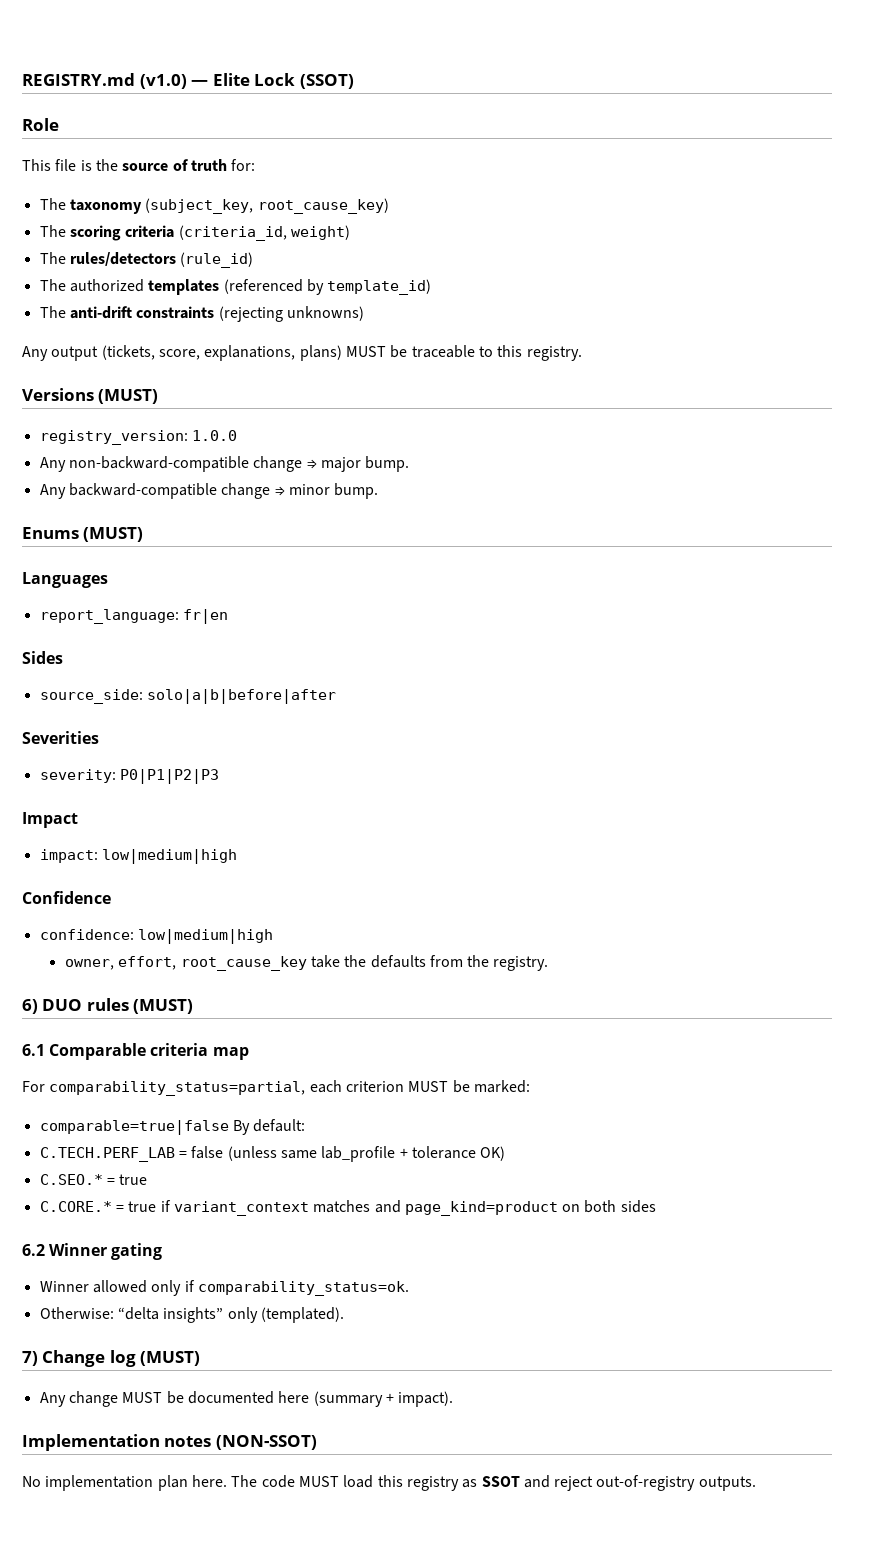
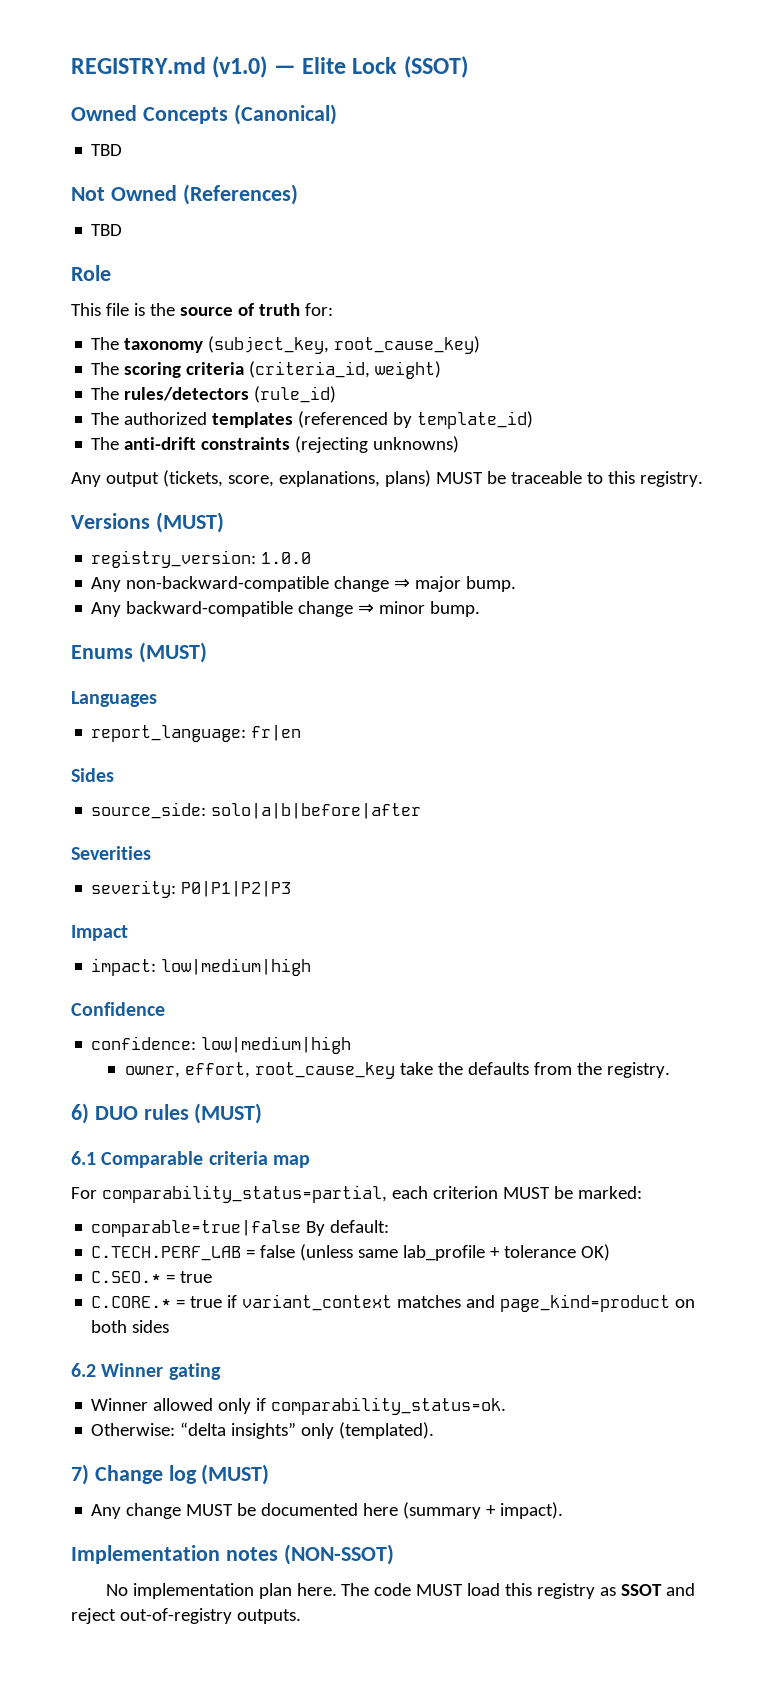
(354, 81) none -> [71,104,337,125] [91,144,123,156] [71,184,298,205] [91,224,123,236] // Owned Concepts (Canonical) // TBD // Not Owned (References) // TBD

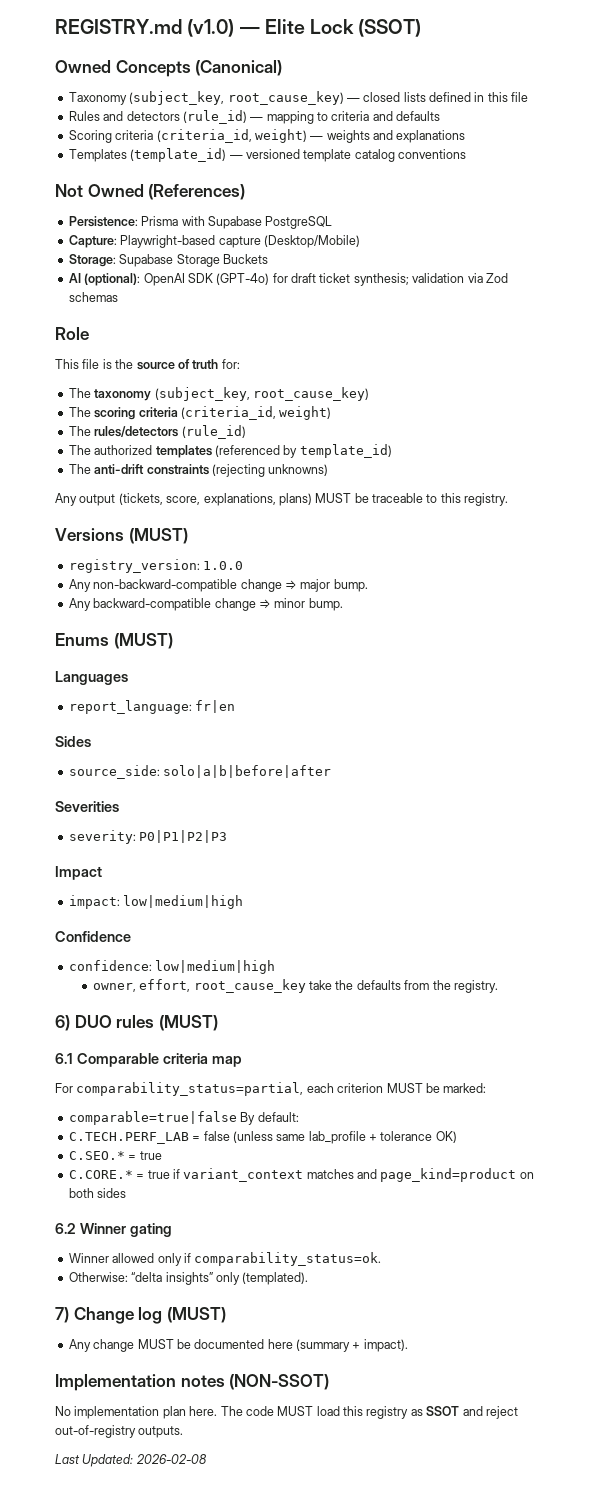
[91,144,123,156] [71,184,298,205] [91,224,123,236] TBD // Not Owned (References) // TBD -> [68,91,529,105] [68,110,441,124] [68,129,466,143] [68,148,466,162] [55,184,246,200] [68,216,333,229] [68,235,360,248] [68,254,268,267] [68,273,508,286] [68,292,118,302] Taxonomy (subject_key, root_cause_key) — closed lists defined in this file // Rules and detectors (rule_id) — mapping to criteria and defaults // Scoring criteria (criteria_id, weight) — weights and explanations // Templates (template_id) — versioned template catalog conventions // Not Owned (References) // Persistence: Prisma with Supabase PostgreSQL // Capture: Playwright-based capture (Desktop/Mobile) // Storage: Supabase Storage Buckets // AI (optional): OpenAI SDK (GPT-4o) for draft ticket synthesis; validation via Zod schemas
(301, 1616) none -> [55,1454,207,1467] // Last Updated: 2026-02-08

